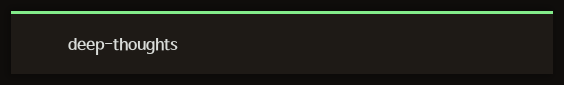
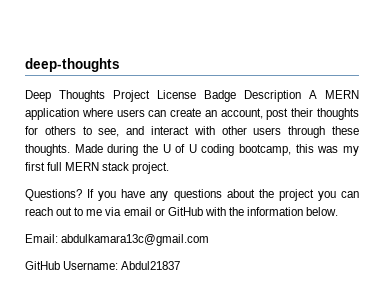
(178, 46) none -> [25,90,359,102] [25,108,359,120] [25,126,360,138] [25,144,359,156] [25,162,170,174] [25,189,359,201] [25,207,339,216] [25,234,210,246] [25,261,181,270] // Deep Thoughts Project License Badge Description A MERN application where users can create an account, post their thoughts for others to see, and interact with other users through these thoughts. Made during the U of U coding bootcamp, this was my first full MERN stack project. // Questions? If you have any questions about the project you can reach out to me via email or GitHub with the information below. // Email: abdulkamara13c@gmail.com // GitHub Username: Abdul21837

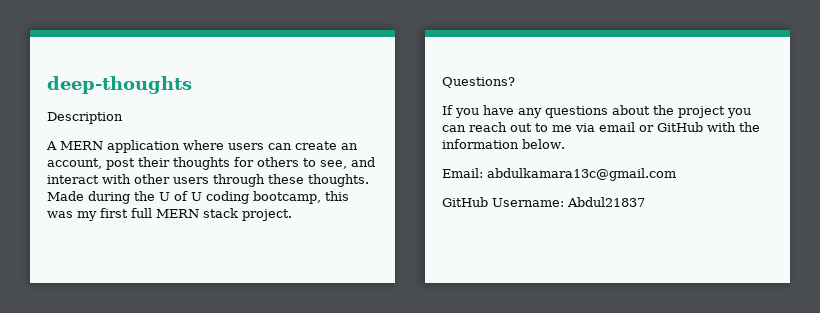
[25,90,236,102] Deep Thoughts Project License Badge -> (192, 85) none
(301, 96) none -> (123, 118) //
(82, 195) none -> (515, 82) //

